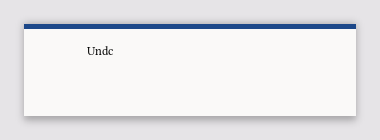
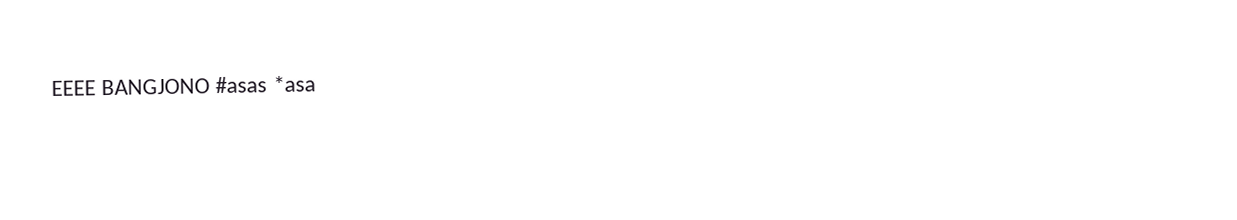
[87,46,113,56] Undc -> [51,75,316,96] EEEE BANGJONO #asas *asa

